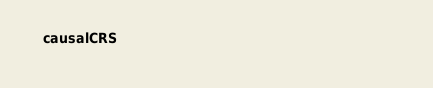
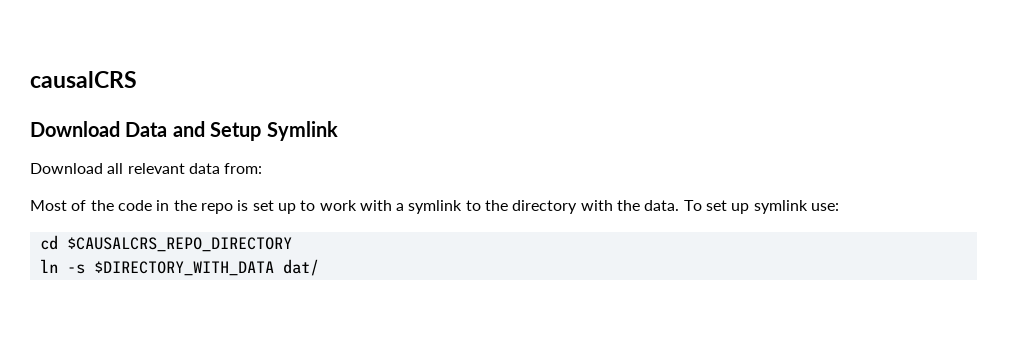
(117, 38) none -> [30,121,338,141] [30,163,263,174] [30,200,840,214] [39,235,292,252] [39,259,319,276] // Download Data and Setup Symlink // Download all relevant data from: // Most of the code in the repo is set up to work with a symlink to the directory with the data. To set up symlink use: // cd $CAUSALCRS_REPO_DIRECTORY // ln -s $DIRECTORY_WITH_DATA dat/

